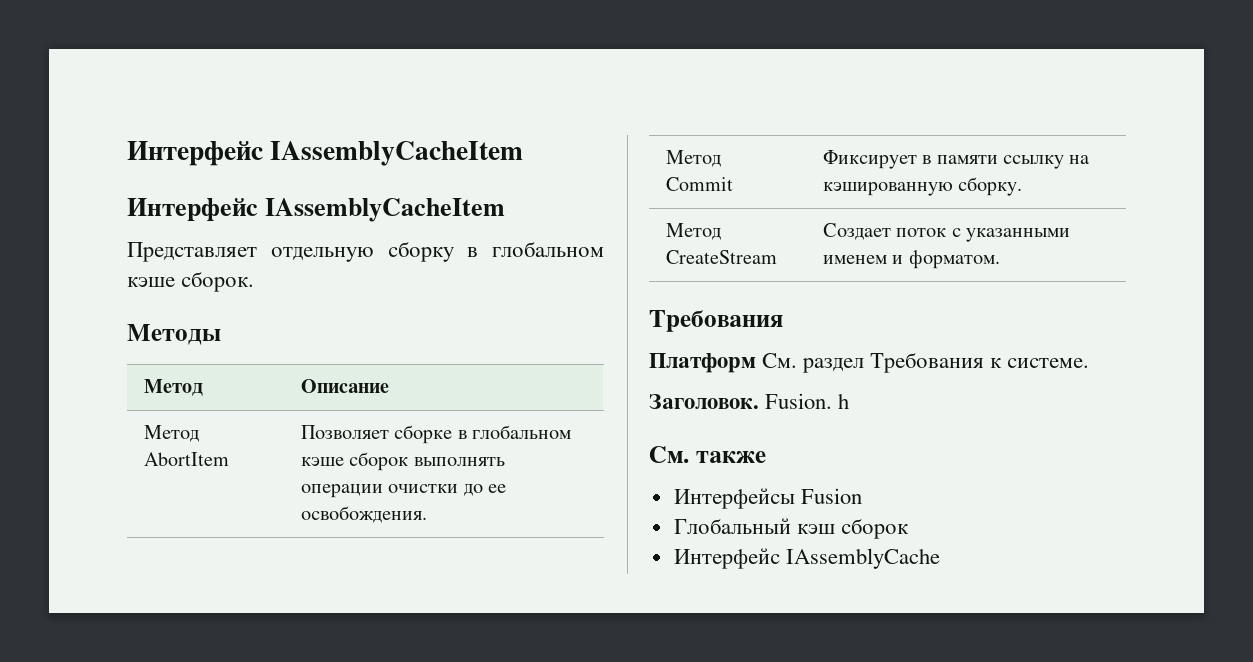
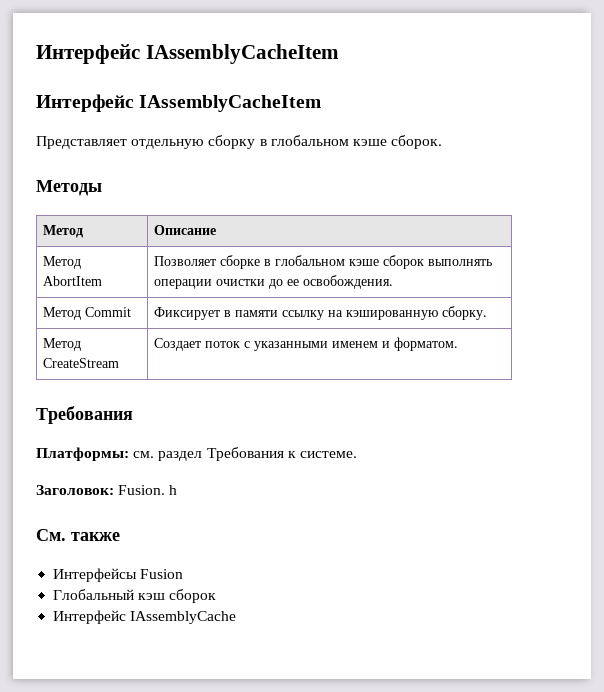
[649,353,798,373] Платформ См. -> [36,447,155,461] Платформы: см.
[649,394,759,409] Заголовок. -> [36,485,114,495] Заголовок:

